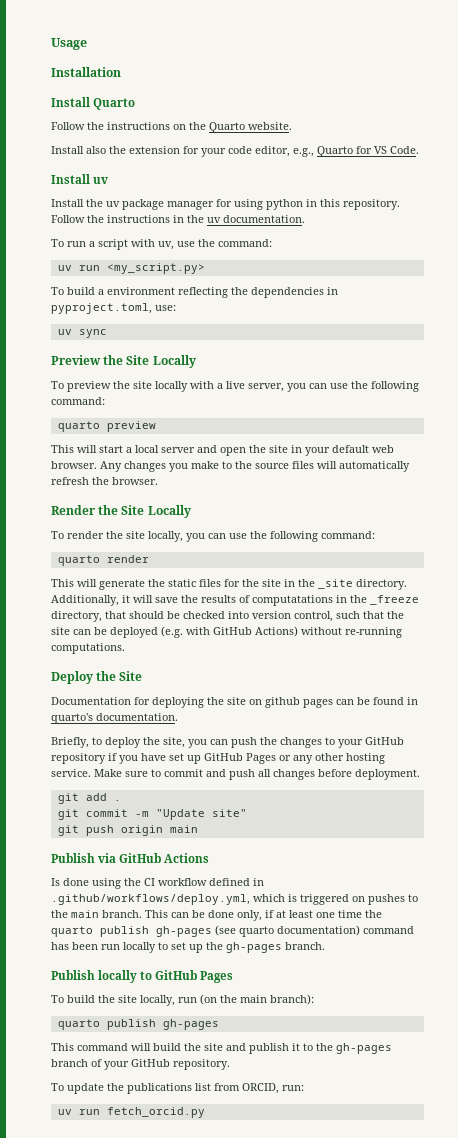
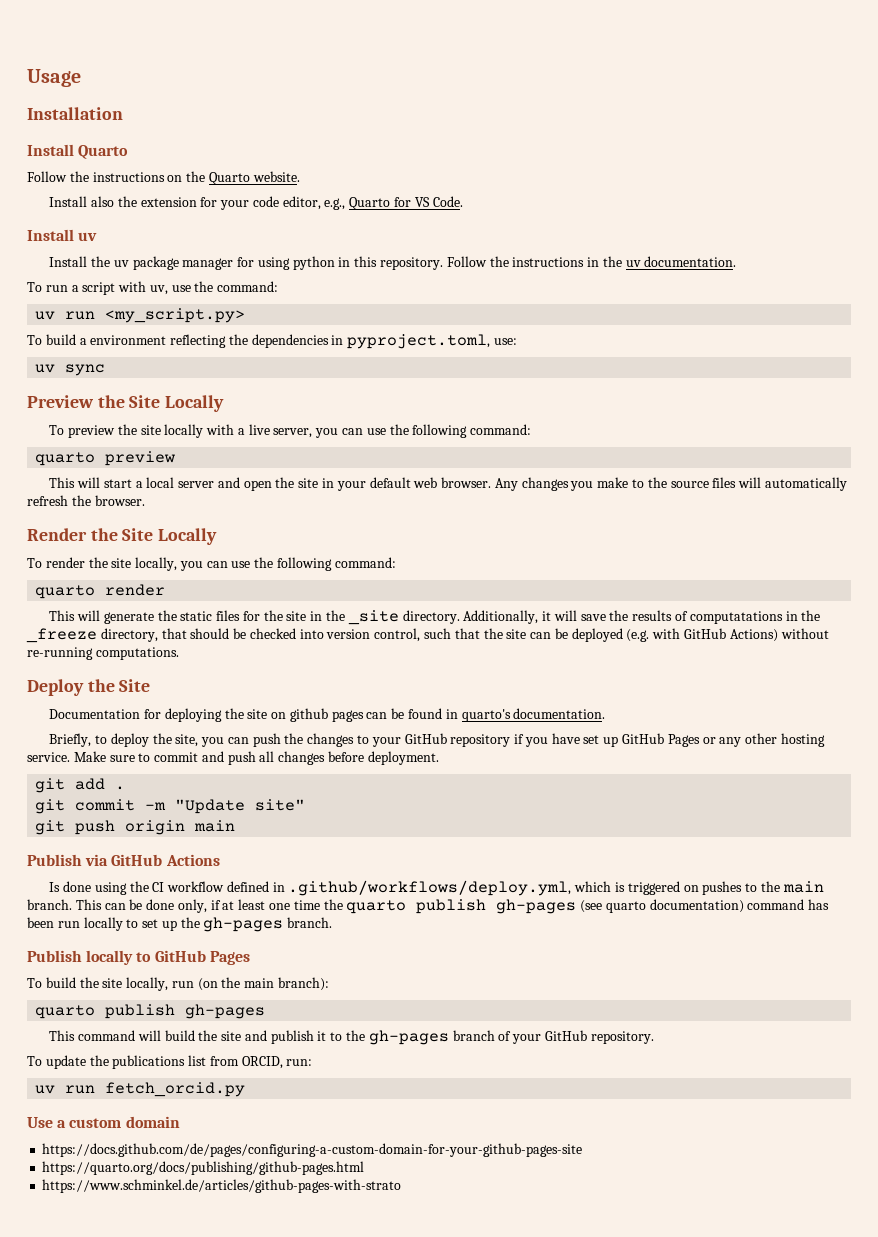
(205, 1112) none -> [27,1116,180,1128] [42,1143,583,1157] [42,1161,365,1175] [42,1179,402,1193] // Use a custom domain // https://docs.github.com/de/pages/configuring-a-custom-domain-for-your-github-pages-site // https://quarto.org/docs/publishing/github-pages.html // https://www.schminkel.de/articles/github-pages-with-strato

